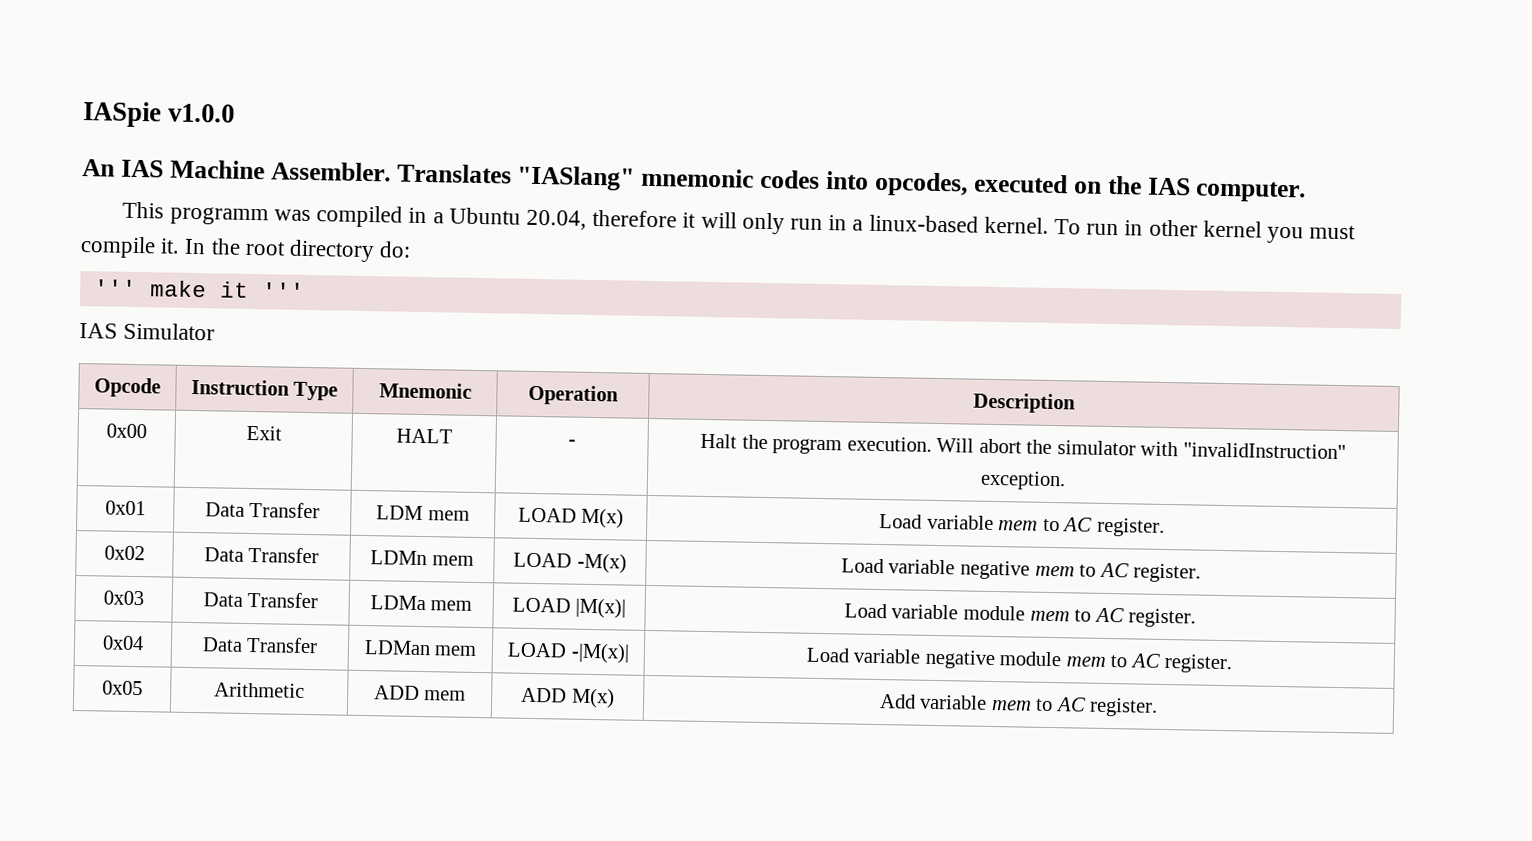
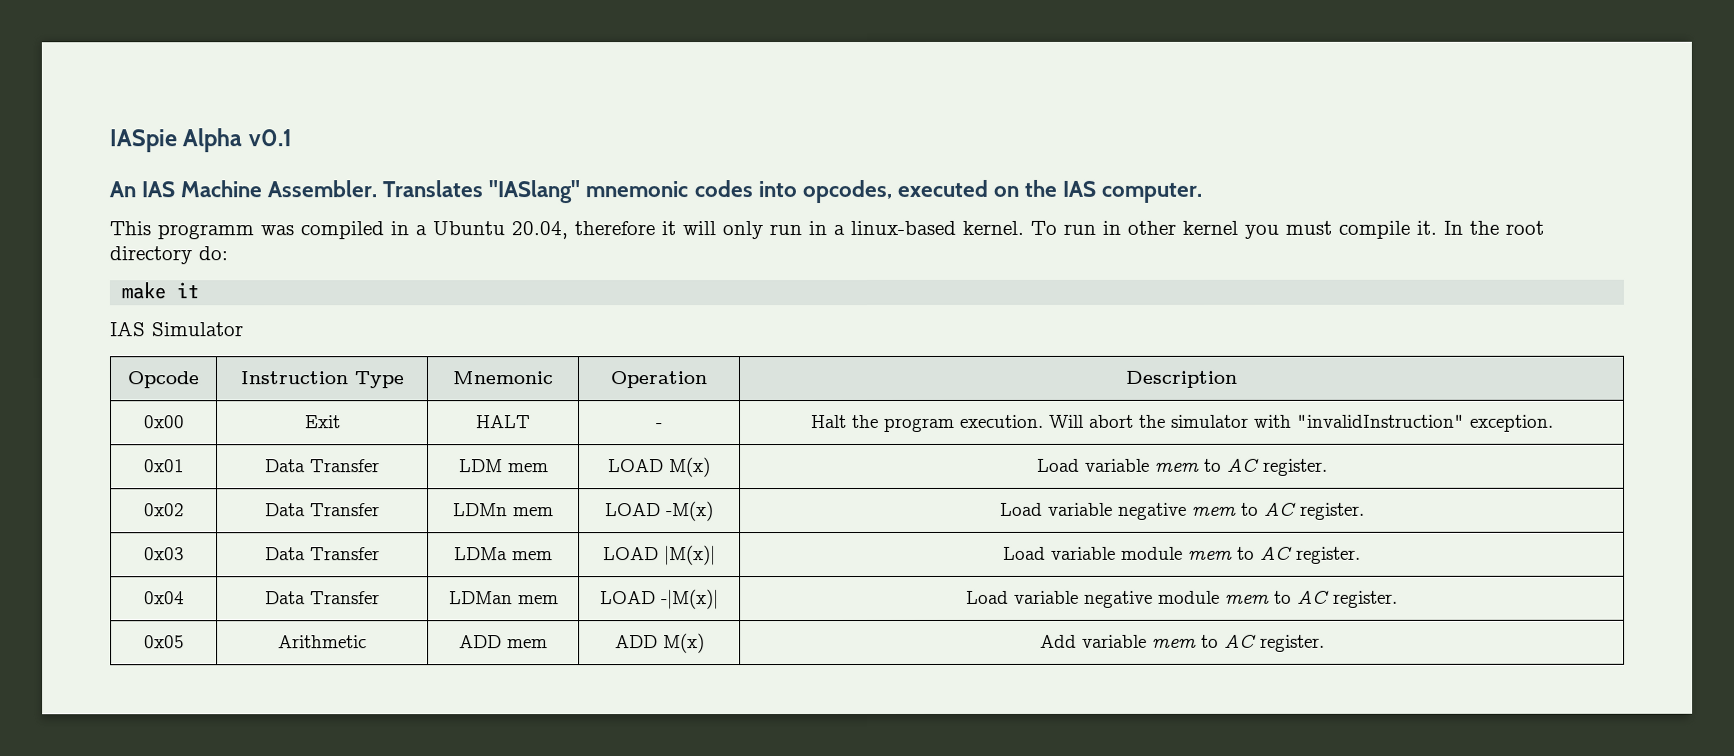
[168,103,236,123] v1.0.0 -> [182,128,292,153] Alpha v0.1
[93,279,137,296] ''' -> (228, 253) none
[261,282,305,299] ''' -> (200, 290) none

